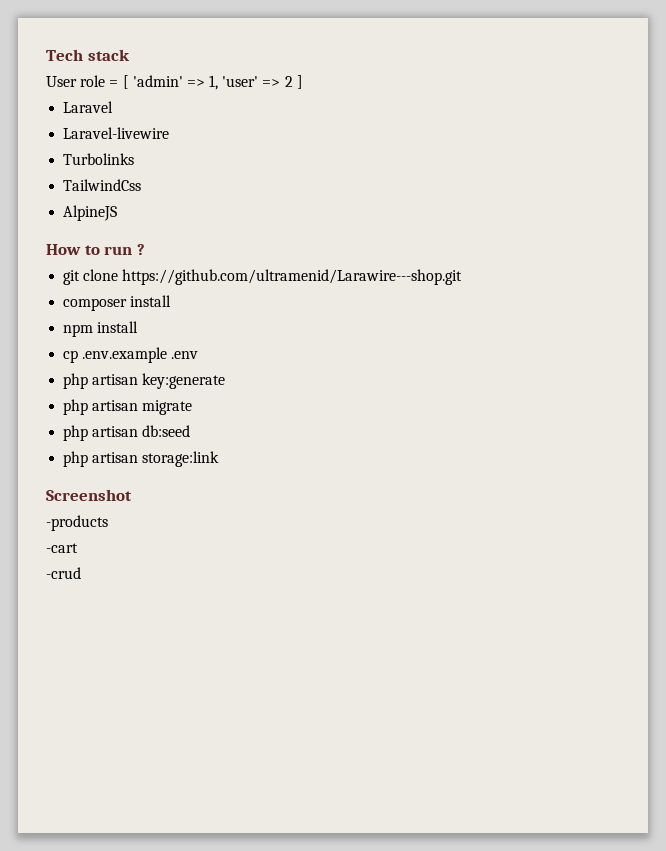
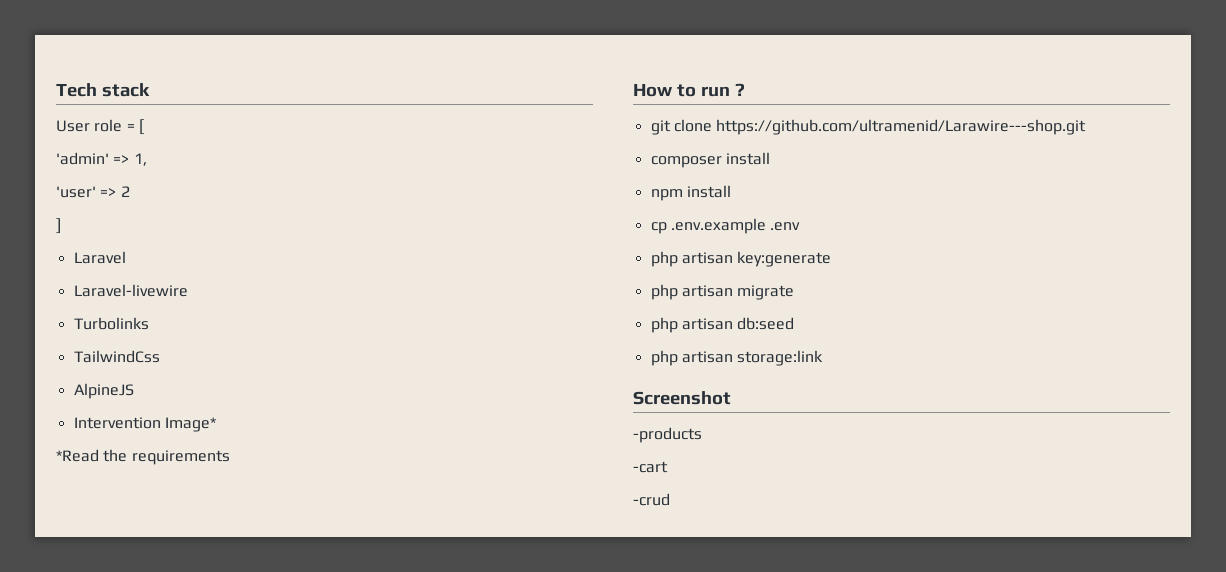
(129, 82) none -> (144, 127) //
(219, 82) none -> (147, 159) //
(293, 81) none -> (130, 191) //
(118, 213) none -> [73,417,216,432] [56,449,230,465] // Intervention Image* // *Read the requirements

